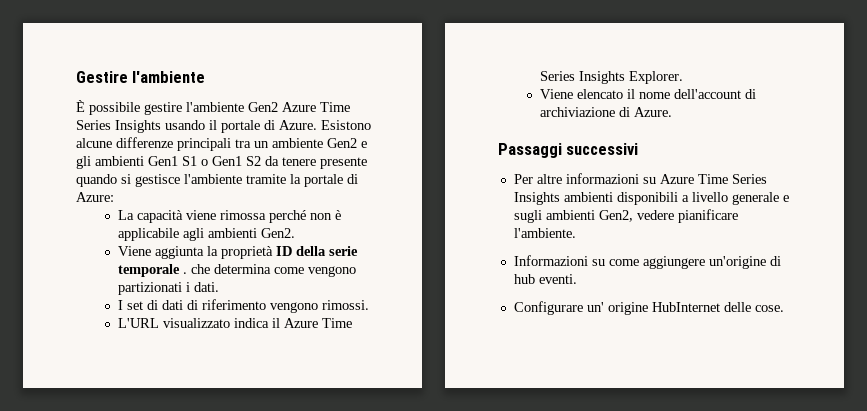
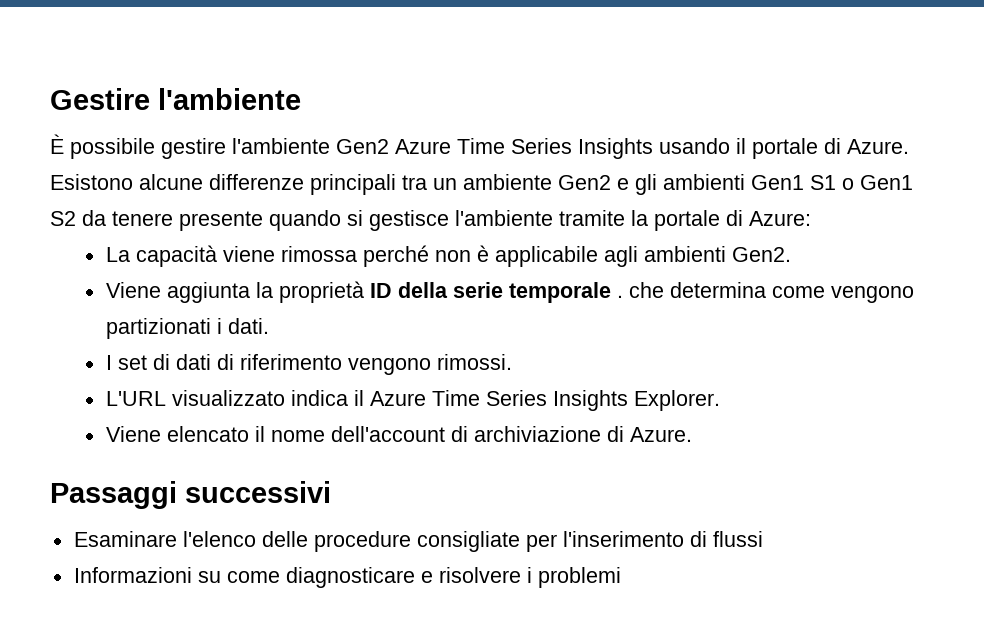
[513,173,767,184] [513,192,789,205] [513,209,738,223] [513,228,576,238] [513,255,781,269] [513,274,577,284] [513,301,784,315] Per altre informazioni su Azure Time Series Insights ambienti disponibili a livello generale e sugli ambienti Gen2, vedere pianificare l'ambiente. // Informazioni su come aggiungere un'origine di hub eventi. // Configurare un' origine HubInternet delle cose. -> [73,531,763,552] [73,567,621,588] Esaminare l'elenco delle procedure consigliate per l'inserimento di flussi // Informazioni su come diagnosticare e risolvere i problemi

